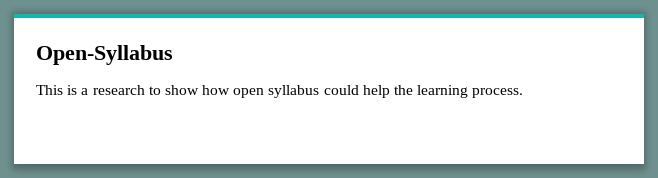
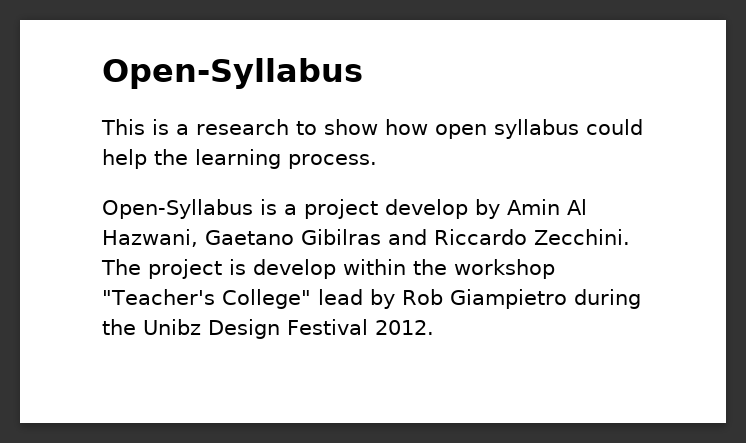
(524, 93) none -> [102,199,587,219] [102,229,630,247] [101,259,555,279] [102,289,641,309] [102,319,434,339] // Open-Syllabus is a project develop by Amin Al Hazwani, Gaetano Gibilras and Riccardo Zecchini. The project is develop within the workshop "Teacher's College" lead by Rob Giampietro during the Unibz Design Festival 2012.

